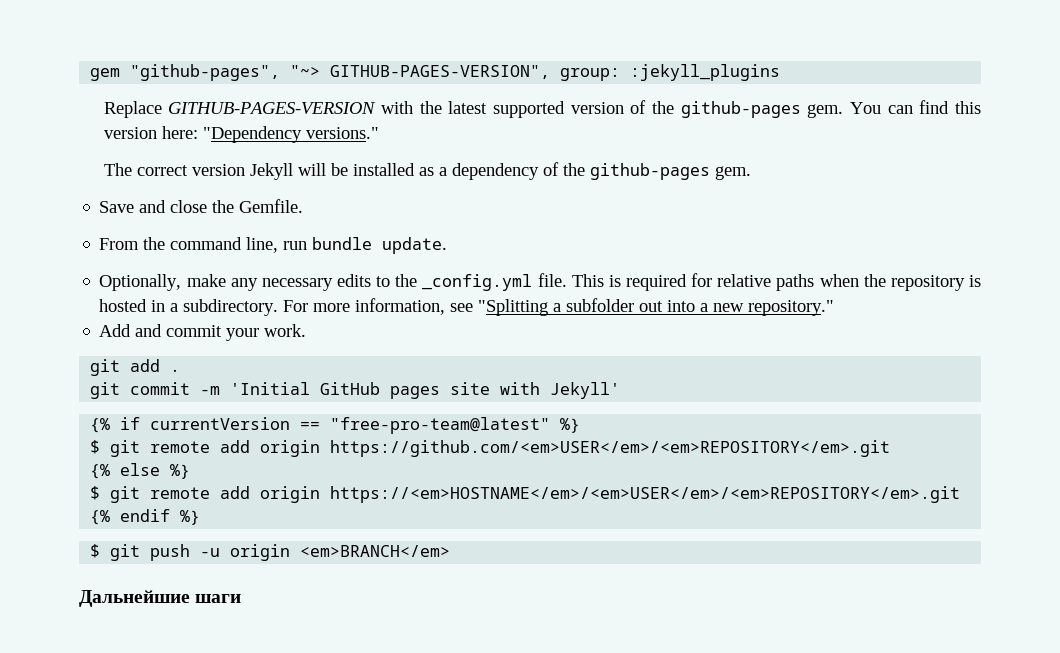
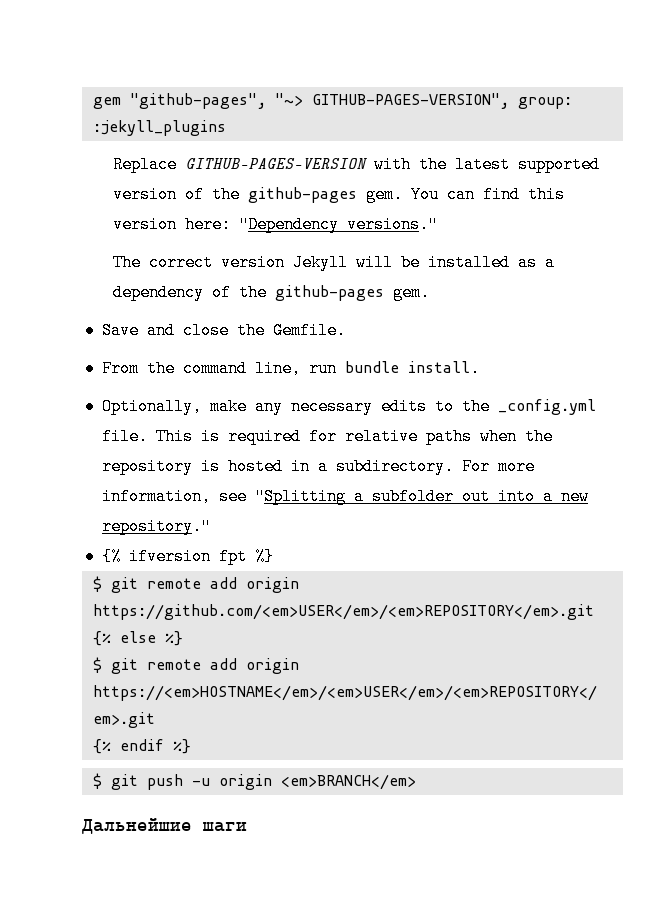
[382,237,448,254] update. -> [407,360,480,377] install.
[99,324,307,341] [90,359,181,376] [90,382,621,399] [90,417,551,434] Add and commit your work. // git add . // git commit -m 'Initial GitHub pages site with Jekyll' // {% if currentVersion == "free-pro-team@latest" -> [101,548,247,565] {% ifversion fpt

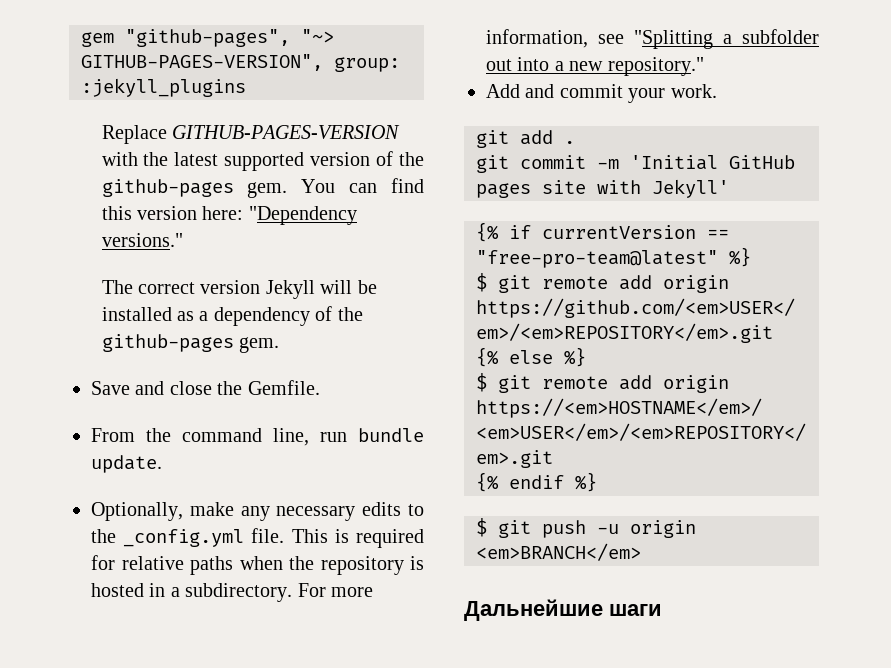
[407,360,480,377] install. -> [91,455,162,473] update.
[101,548,247,565] {% ifversion fpt -> [486,84,717,103] [476,130,575,148] [476,155,795,173] [476,179,729,198] [476,222,729,242] [476,250,718,268] Add and commit your work. // git add . // git commit -m 'Initial GitHub pages site with Jekyll' // {% if currentVersion == "free-pro-team@latest"

